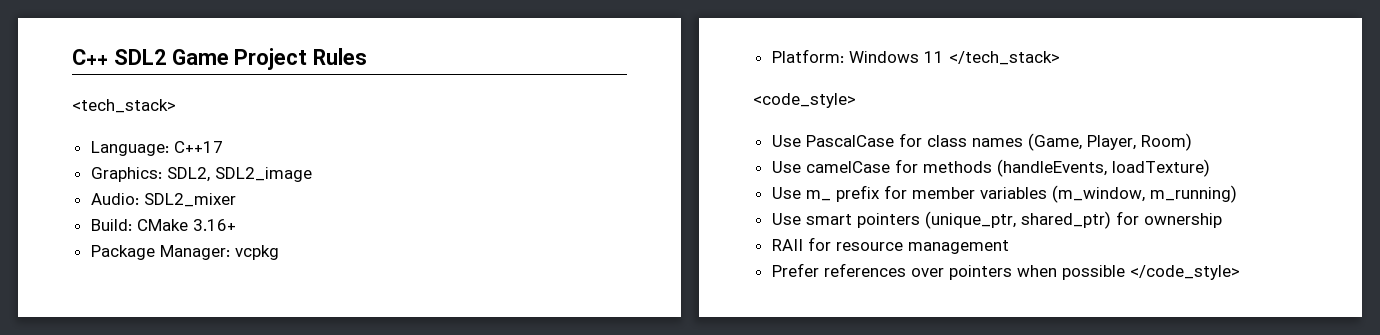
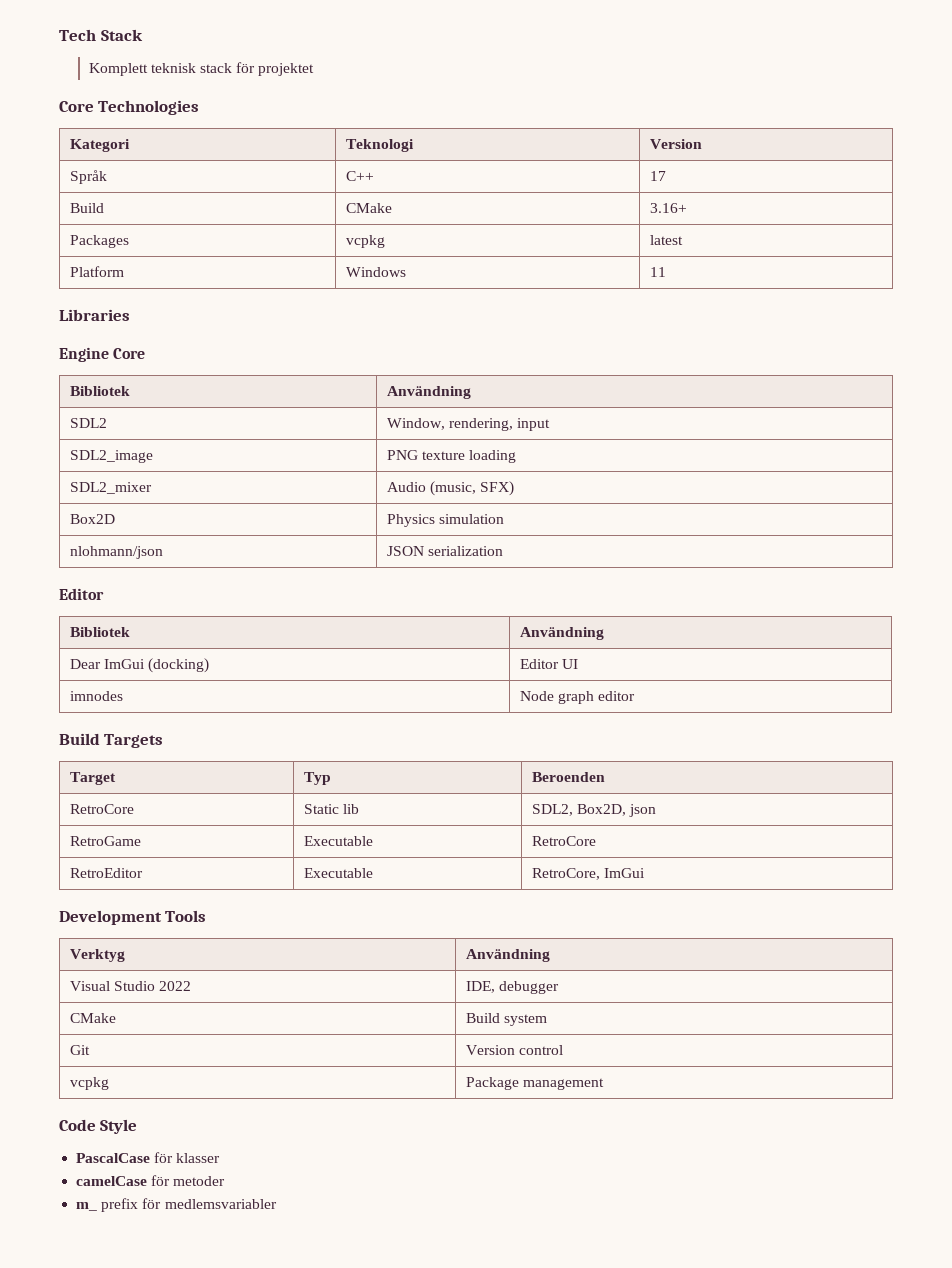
[72,48,368,70] [72,99,176,113] [90,141,223,156] [90,167,312,182] [90,193,236,207] [90,219,236,231] [90,245,279,260] [771,49,1060,65] [753,93,856,108] [771,133,1192,151] [771,159,1210,177] [771,185,1237,203] [771,211,1222,229] [771,237,1009,254] [771,263,1240,280] C++ SDL2 Game Project Rules // <tech_stack> // Language: C++17 // Graphics: SDL2, SDL2_image // Audio: SDL2_mixer // Build: CMake 3.16+ // Package Manager: vcpkg // Platform: Windows 11 </tech_stack> // <code_style> // Use PascalCase for class names (Game, Player, Room) // Use camelCase for methods (handleEvents, loadTexture) // Use m_ prefix for member variables (m_window, m_running) // Use smart pointers (unique_ptr, shared_ptr) for ownership // RAII for resource management // Prefer references over pointers when possible </code_style> -> [59,29,143,41] [88,62,315,76] [59,100,200,115] [69,139,130,152] [345,139,414,152] [649,139,702,149] [69,170,107,184] [345,171,374,181] [649,171,666,181] [69,203,104,213] [345,203,392,213] [649,203,687,213] [69,235,129,248] [345,235,385,248] [649,235,683,245] [69,266,124,277] [345,267,406,277] [649,267,666,277] [59,309,130,321] [59,347,146,362] [69,386,130,396] [386,386,471,399] [69,418,107,428] [386,418,551,431] [69,450,153,463] [386,450,517,463] [69,482,152,494] [386,481,515,496] [69,514,115,524] [386,514,504,527] [69,546,163,559] [386,546,503,556] [59,588,104,600] [69,627,130,637] [519,627,604,640] [69,658,210,673] [519,659,578,669] [69,691,123,701] [519,691,636,704] [59,733,164,748] [69,772,116,785] [303,772,331,785] [531,772,605,782] [69,804,134,814] [303,804,359,814] [531,804,657,817] [69,836,141,846] [303,836,373,846] [531,836,596,846] [69,868,143,878] [303,868,373,878] [531,868,645,880] [59,910,207,925] [69,949,125,962] [465,949,550,962] [69,981,192,991] [465,981,559,994] [69,1013,116,1023] [465,1013,547,1026] [69,1045,90,1055] [465,1045,563,1055] [69,1077,109,1090] [465,1077,604,1090] [59,1119,138,1134] [76,1152,221,1163] [76,1175,226,1186] [76,1198,277,1212] Tech Stack // Komplett teknisk stack för projektet // Core Technologies // Kategori | Teknologi | Version // Språk | C++ | 17 // Build | CMake | 3.16+ // Packages | vcpkg | latest // Platform | Windows | 11 // Libraries // Engine Core // Bibliotek | Användning // SDL2 | Window, rendering, input // SDL2_image | PNG texture loading // SDL2_mixer | Audio (music, SFX) // Box2D | Physics simulation // nlohmann/json | JSON serialization // Editor // Bibliotek | Användning // Dear ImGui (docking) | Editor UI // imnodes | Node graph editor // Build Targets // Target | Typ | Beroenden // RetroCore | Static lib | SDL2, Box2D, json // RetroGame | Executable | RetroCore // RetroEditor | Executable | RetroCore, ImGui // Development Tools // Verktyg | Användning // Visual Studio 2022 | IDE, debugger // CMake | Build system // Git | Version control // vcpkg | Package management // Code Style // PascalCase för klasser // camelCase för metoder // m_ prefix för medlemsvariabler

